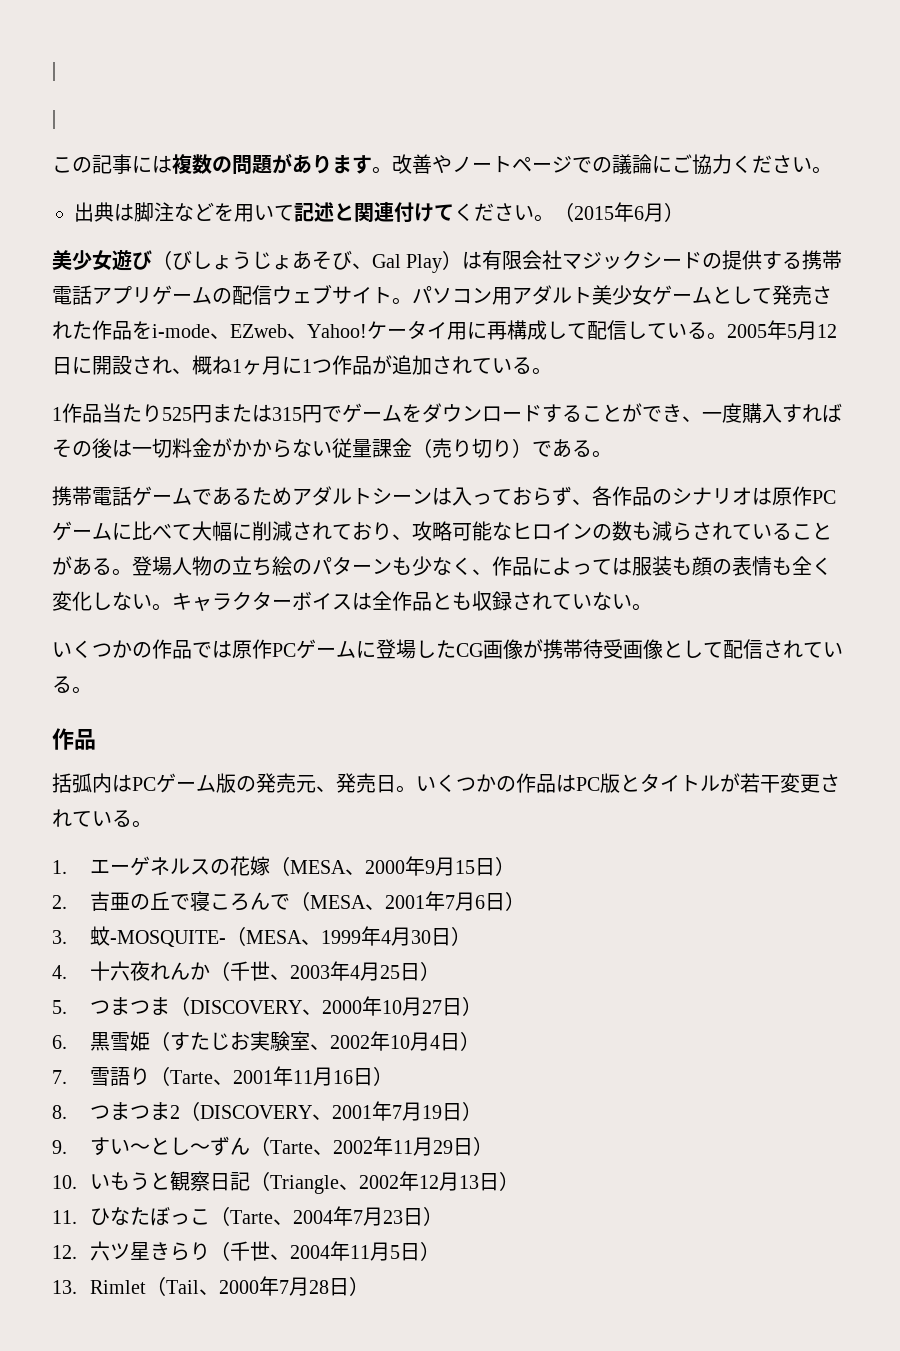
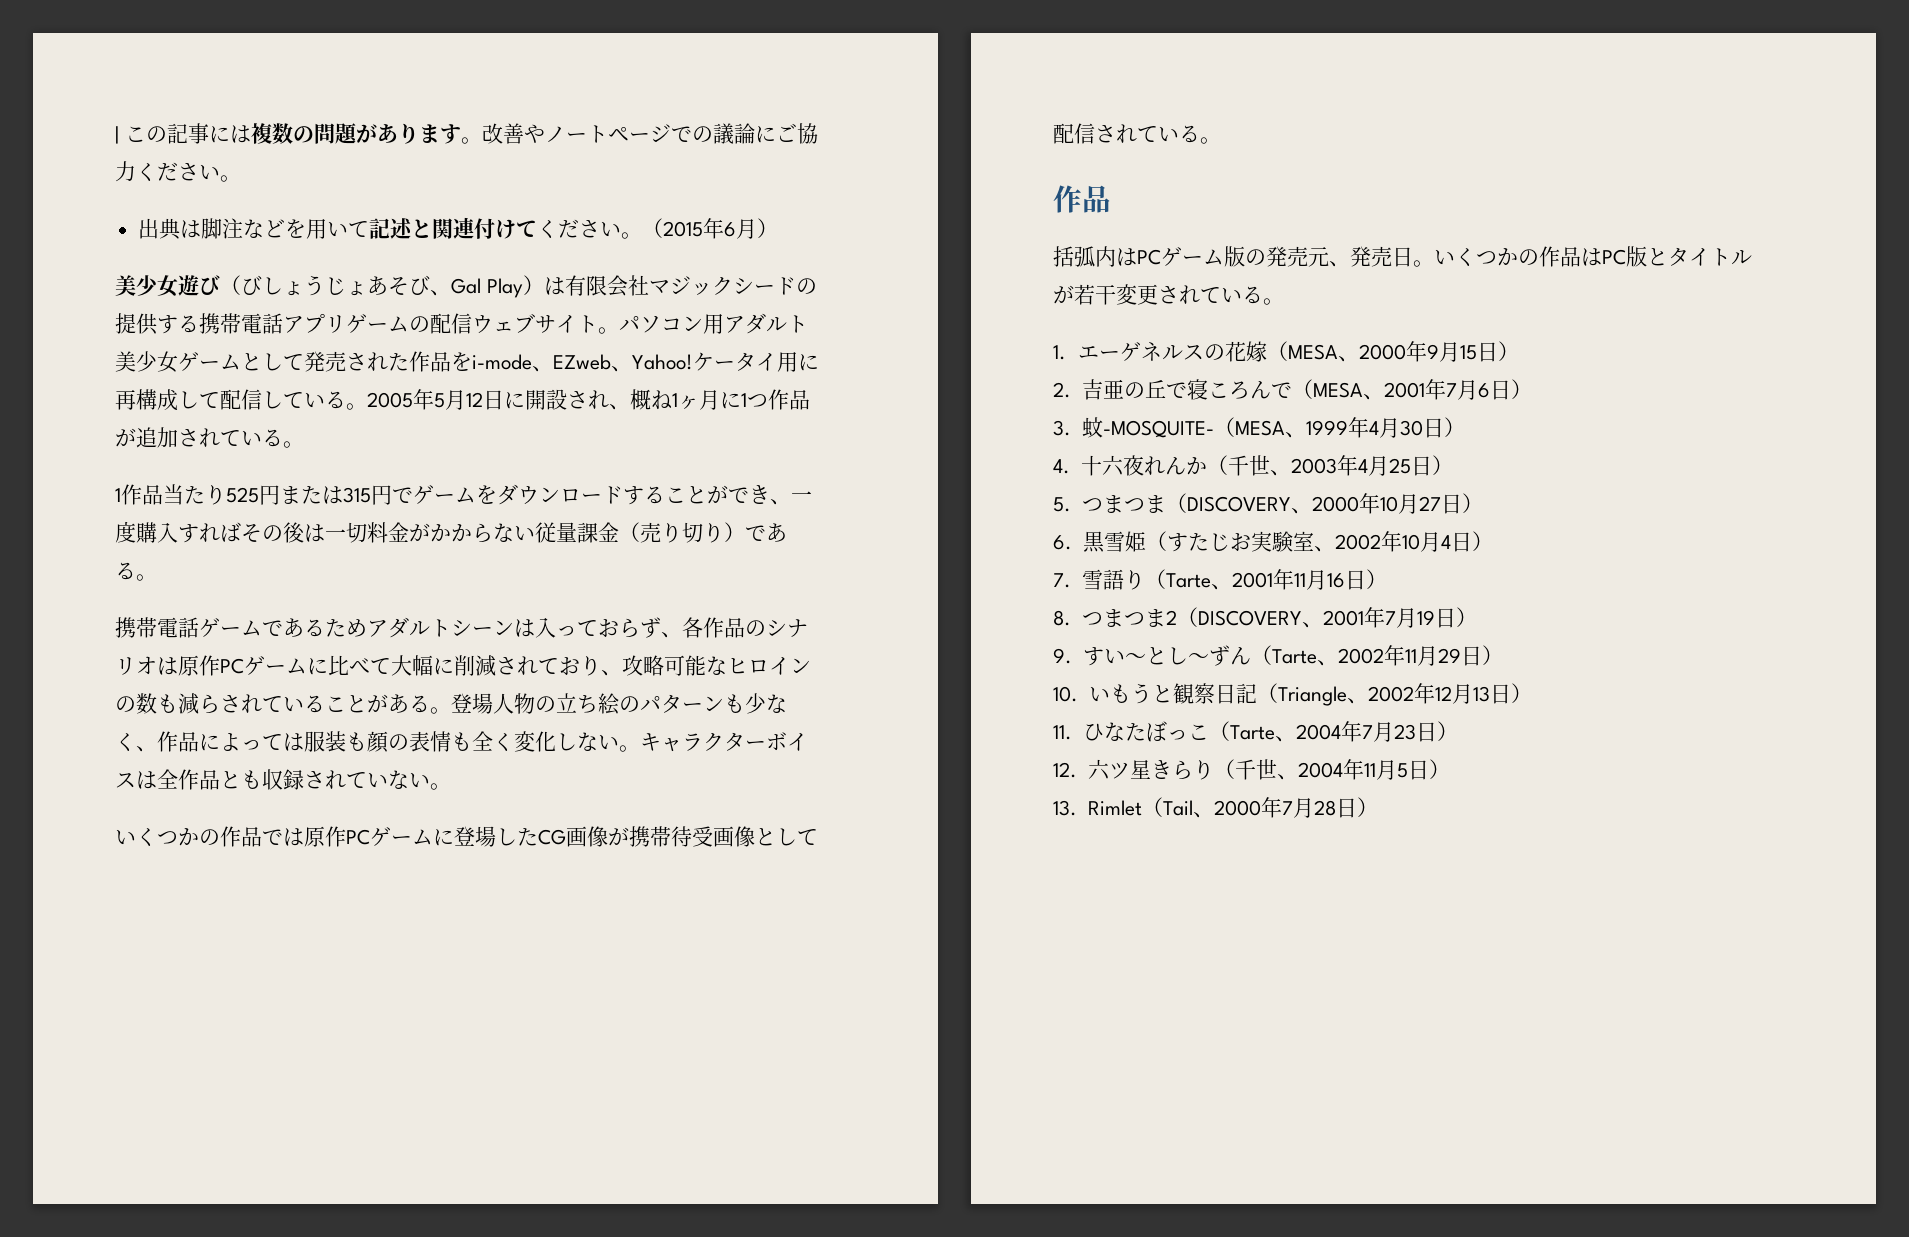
[52,62,56,81] [52,110,56,129] | // | // -> [115,126,119,144] |

